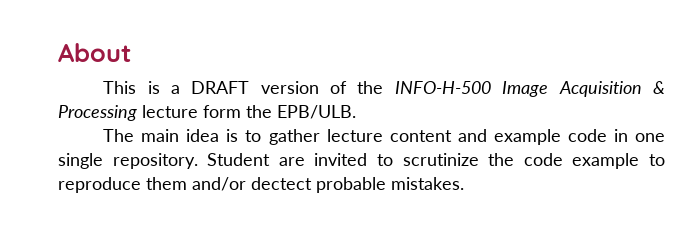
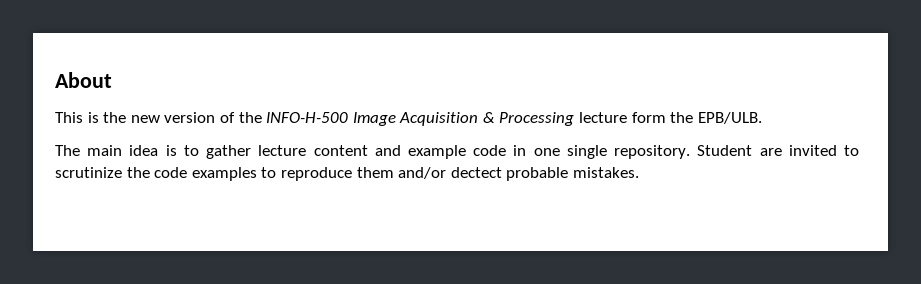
[170,81,250,94] a DRAFT -> [103,112,160,123] the new
[572,153,640,169] example -> [191,167,257,181] examples

